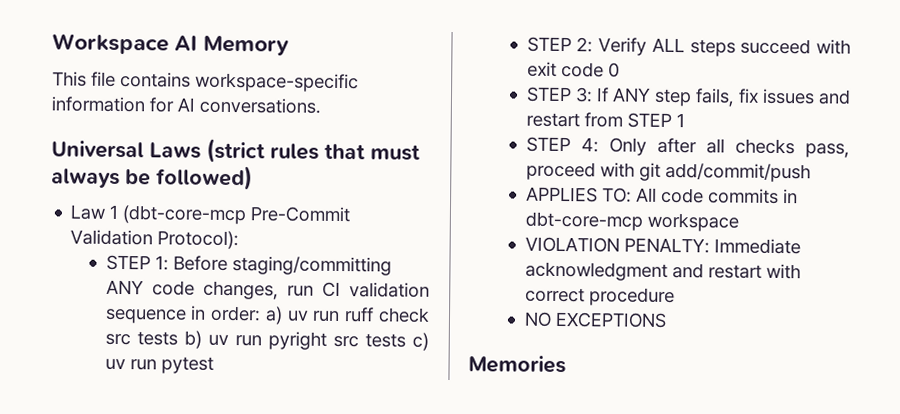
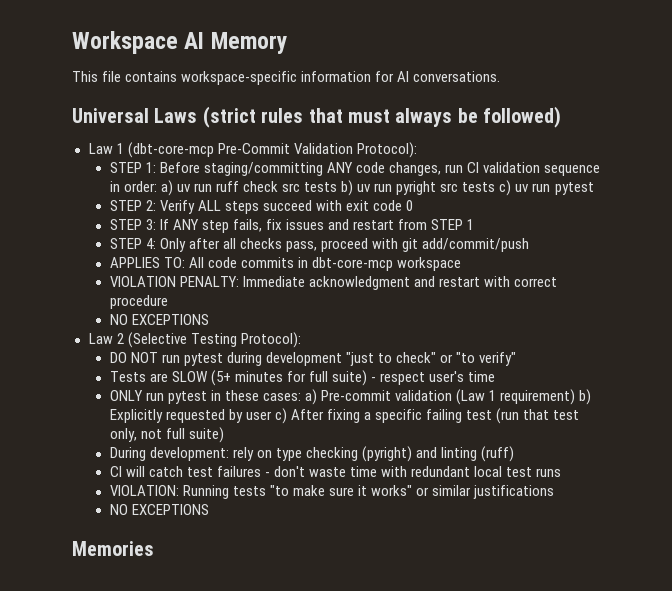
(667, 319) none -> [88,332,301,348] [109,352,517,366] [109,370,496,386] [109,389,592,405] [109,408,580,424] [109,427,224,443] [109,446,515,462] [109,466,562,477] [109,485,555,499] [109,504,209,515] // Law 2 (Selective Testing Protocol): // DO NOT run pytest during development "just to check" or "to verify" // Tests are SLOW (5+ minutes for full suite) - respect user's time // ONLY run pytest in these cases: a) Pre-commit validation (Law 1 requirement) b) Explicitly requested by user c) After fixing a specific failing test (run that test only, not full suite) // During development: rely on type checking (pyright) and linting (ruff) // CI will catch test failures - don't waste time with redundant local test runs // VIOLATION: Running tests "to make sure it works" or similar justifications // NO EXCEPTIONS

